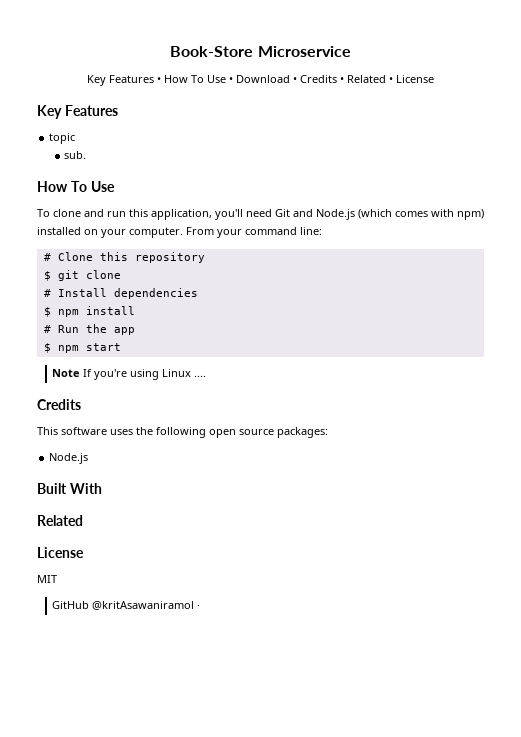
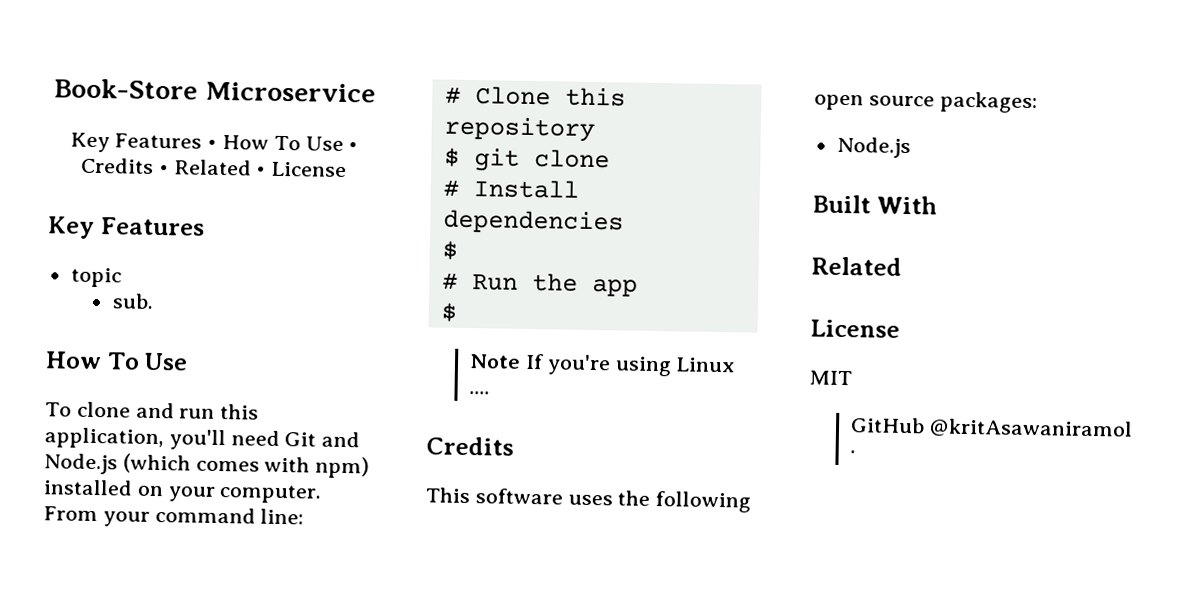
[236,75,297,83] Download • -> (359, 147) none
[57,306,135,317] npm install -> (458, 250) none
[57,343,121,353] npm start -> (457, 312) none

